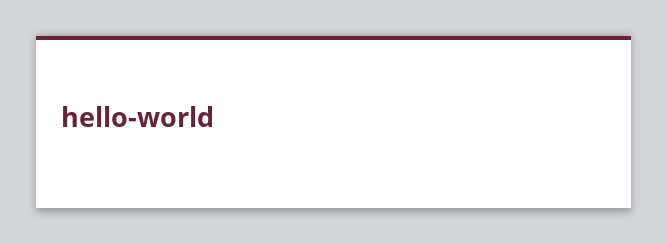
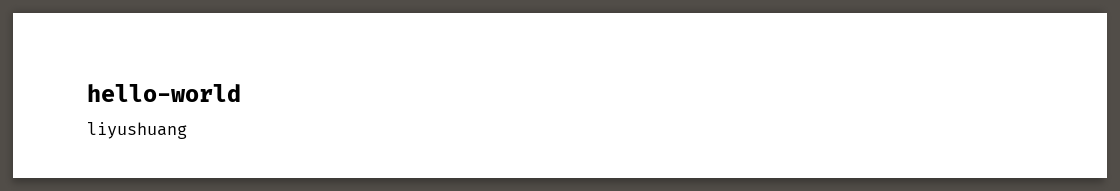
(214, 116) none -> [87,122,187,139] // liyushuang

